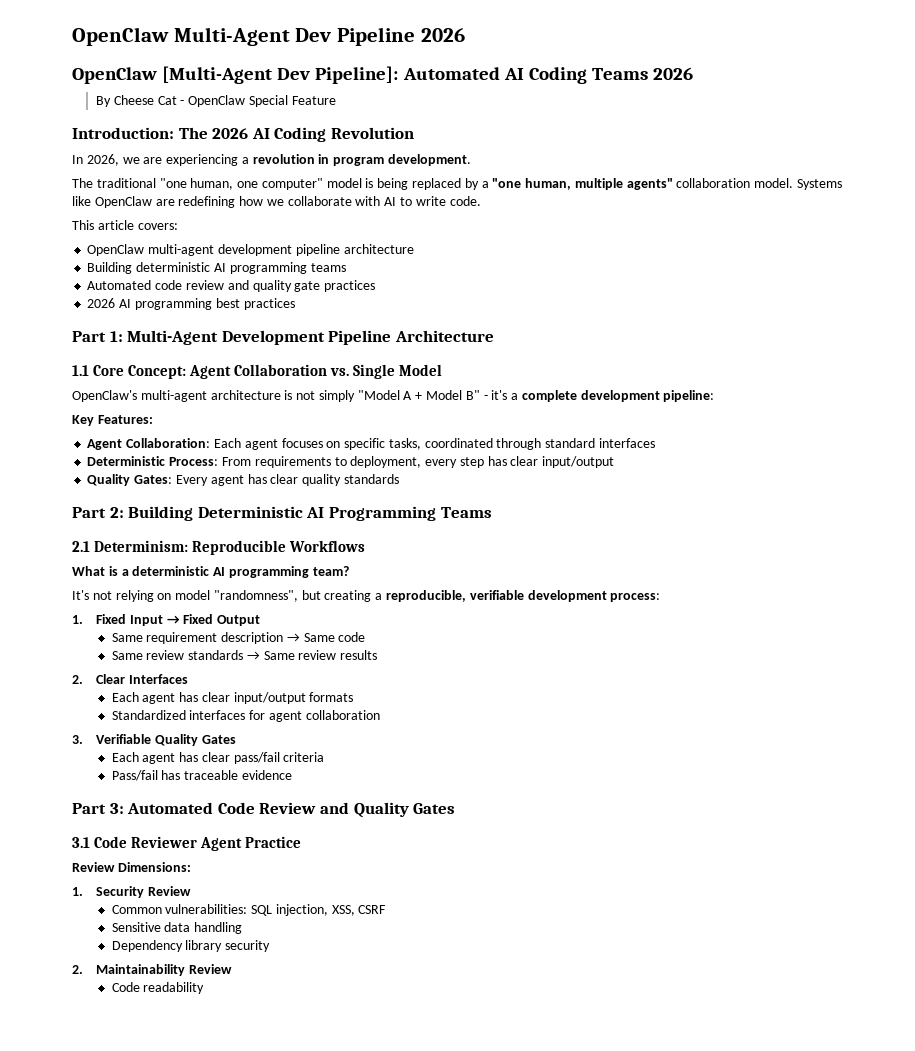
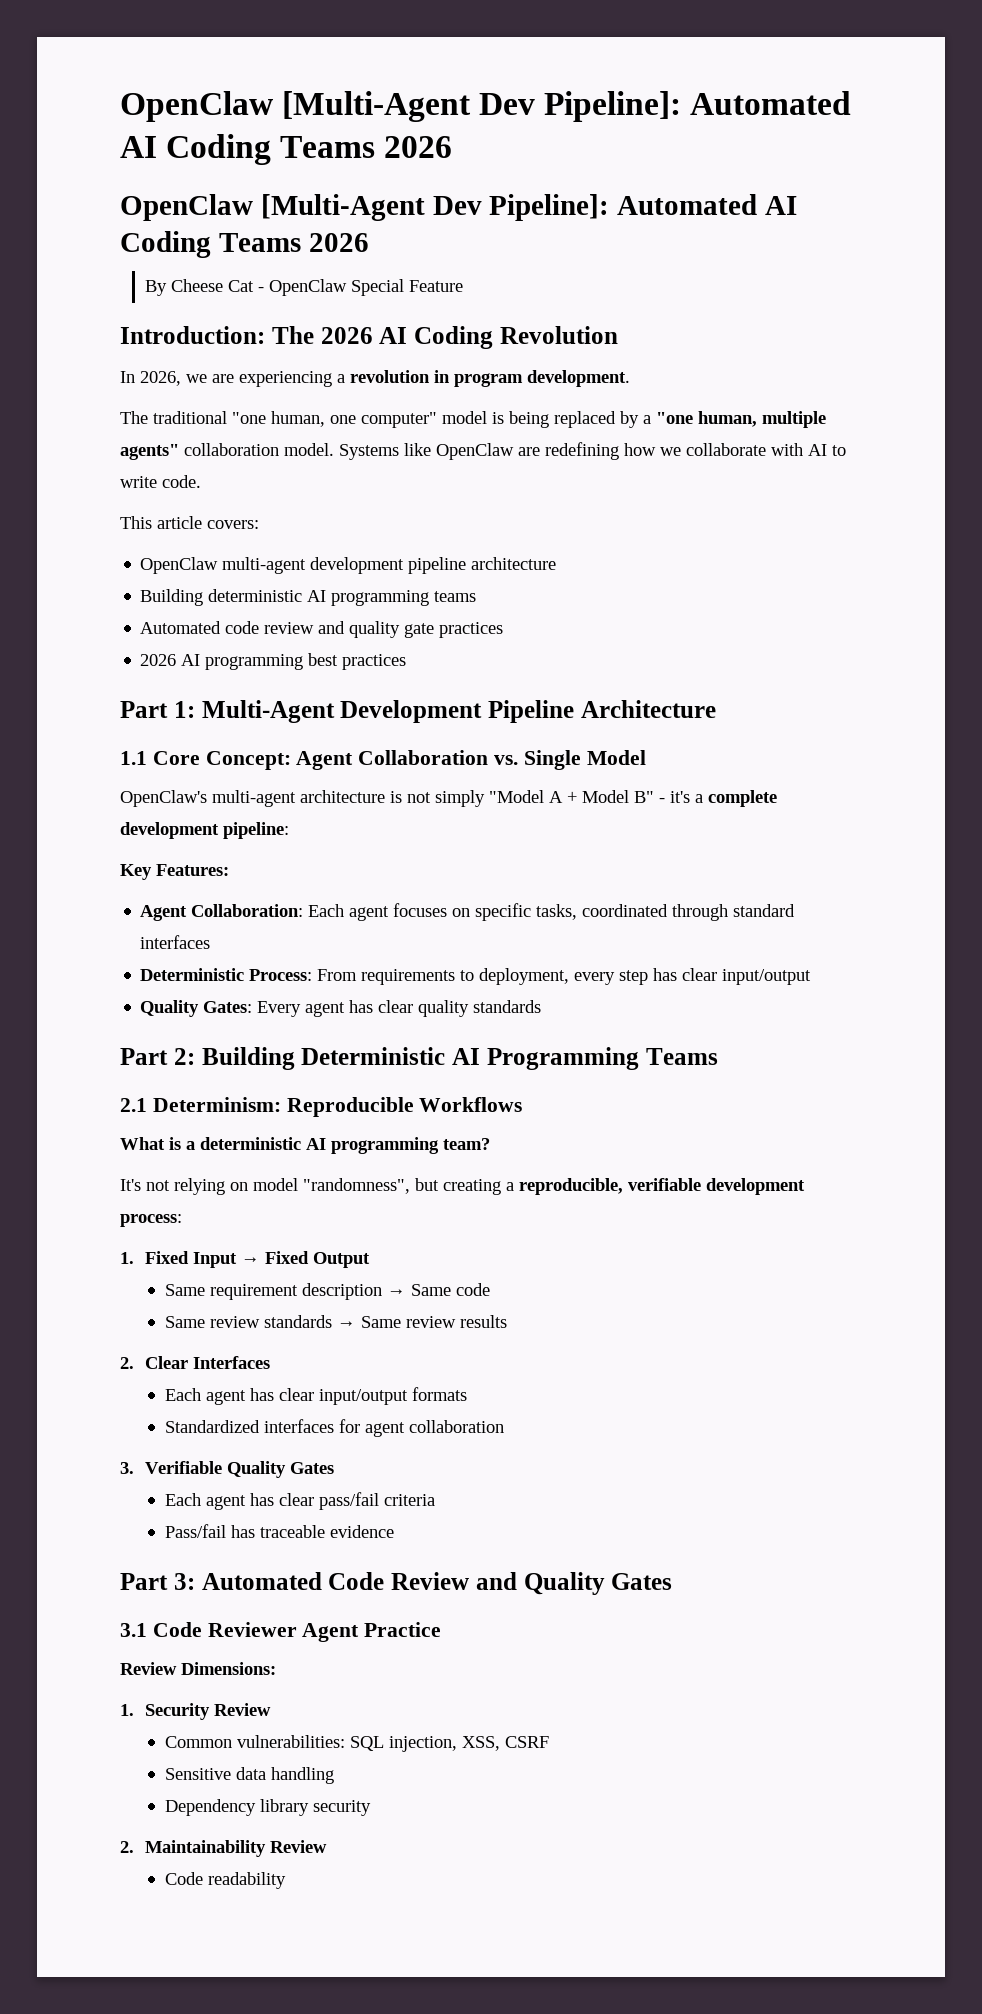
[72,27,416,46] OpenClaw Multi-Agent Dev Pipeline -> [120,91,852,122] [120,134,376,165] OpenClaw [Multi-Agent Dev Pipeline]: Automated AI Coding Teams

